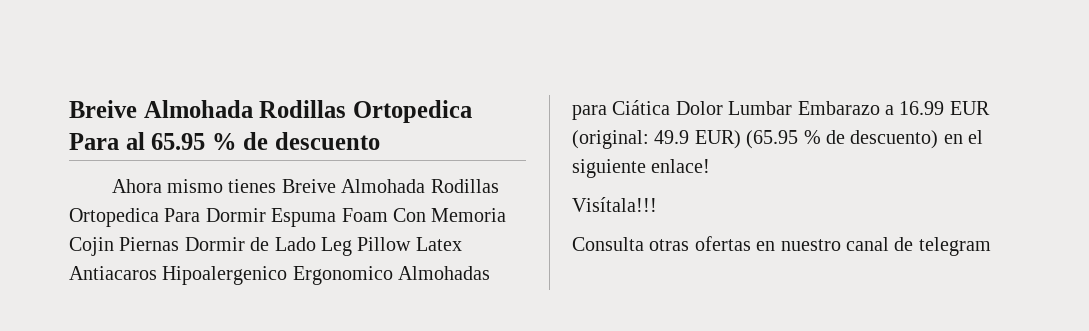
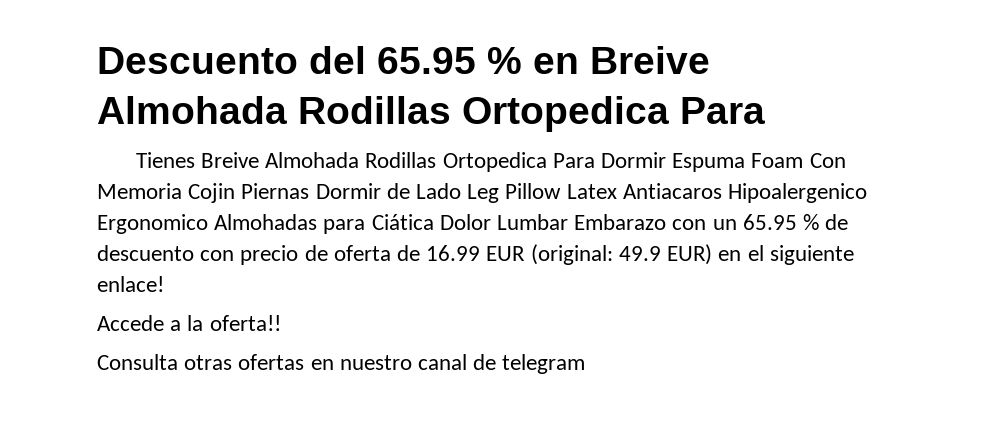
[69,100,472,123] [69,132,381,150] [111,179,277,193] Breive Almohada Rodillas Ortopedica Para al 65.95 % de descuento // Ahora mismo tienes -> [97,46,710,74] [97,96,765,132] [135,152,195,168] Descuento del 65.95 % en Breive Almohada Rodillas Ortopedica Para // Tienes
[885,105,894,115] a -> [672,214,849,230] [97,245,421,265] con un 65.95 % de descuento con precio de oferta de
[746,130,939,149] (65.95 % de descuento) -> (713, 254) none
[572,197,657,212] Visítala!!! -> [97,315,281,331] Accede a la oferta!!

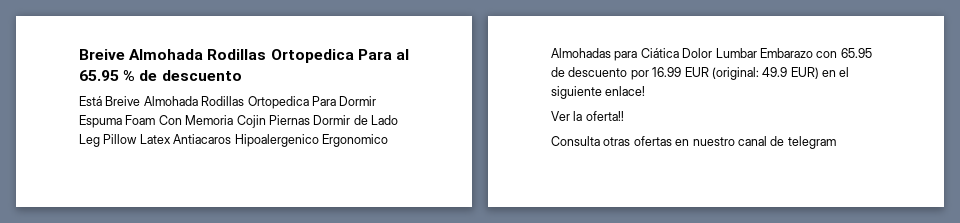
[97,46,710,74] [97,96,765,132] [135,152,195,168] Descuento del 65.95 % en Breive Almohada Rodillas Ortopedica Para // Tienes -> [79,49,409,63] [79,70,242,81] [79,96,102,106] Breive Almohada Rodillas Ortopedica Para al 65.95 % de descuento // Está
[712,214,849,230] [97,245,421,265] un 65.95 % de descuento con precio de oferta de -> [840,48,872,58] [551,67,649,80] 65.95 de descuento por
[97,315,182,331] Accede a -> [551,111,570,121] Ver

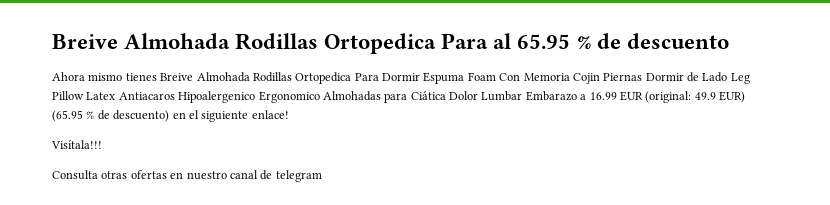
[79,96,102,106] Está -> [52,72,157,81] Ahora mismo tienes
[816,48,872,58] [551,67,649,80] con 65.95 de descuento por -> [580,94,587,100] a
(819, 73) none -> [52,110,170,122] (65.95 % de descuento)
[551,111,624,121] Ver la oferta!! -> [51,140,102,149] Visítala!!!

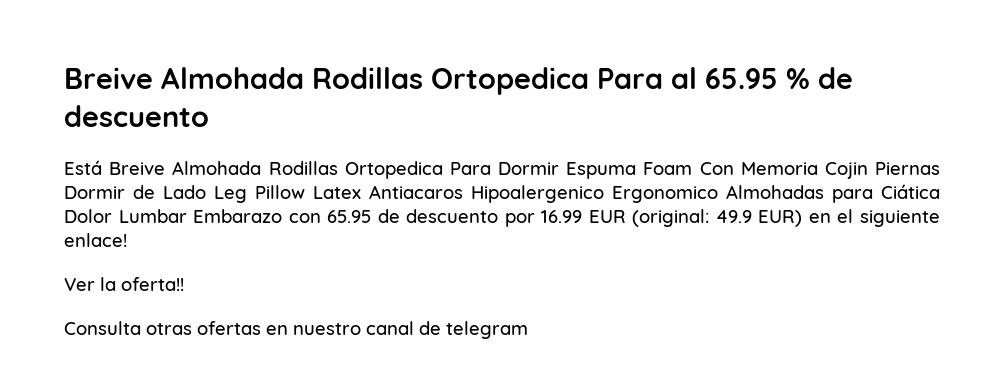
[52,72,157,81] Ahora mismo tienes -> [64,160,102,175] Está
[580,94,587,100] a -> [288,209,535,227] con 65.95 de descuento por
[52,110,170,122] (65.95 % de descuento) -> (803, 218) none
[51,140,102,149] Visítala!!! -> [64,277,184,291] Ver la oferta!!

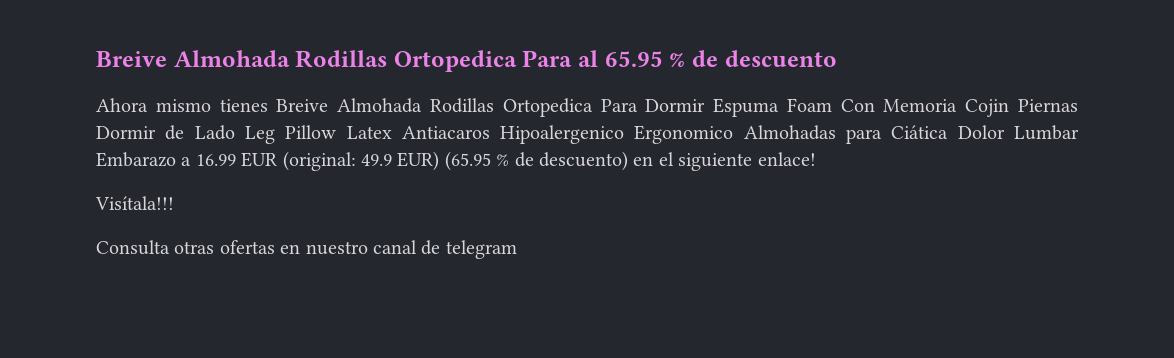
[64,160,102,175] Está -> [96,98,268,112] Ahora mismo tienes
[288,209,535,227] con 65.95 de descuento por -> [181,157,192,166] a
(803, 218) none -> [444,151,628,171] (65.95 % de descuento)
[64,277,184,291] Ver la oferta!! -> [95,196,174,210] Visítala!!!

